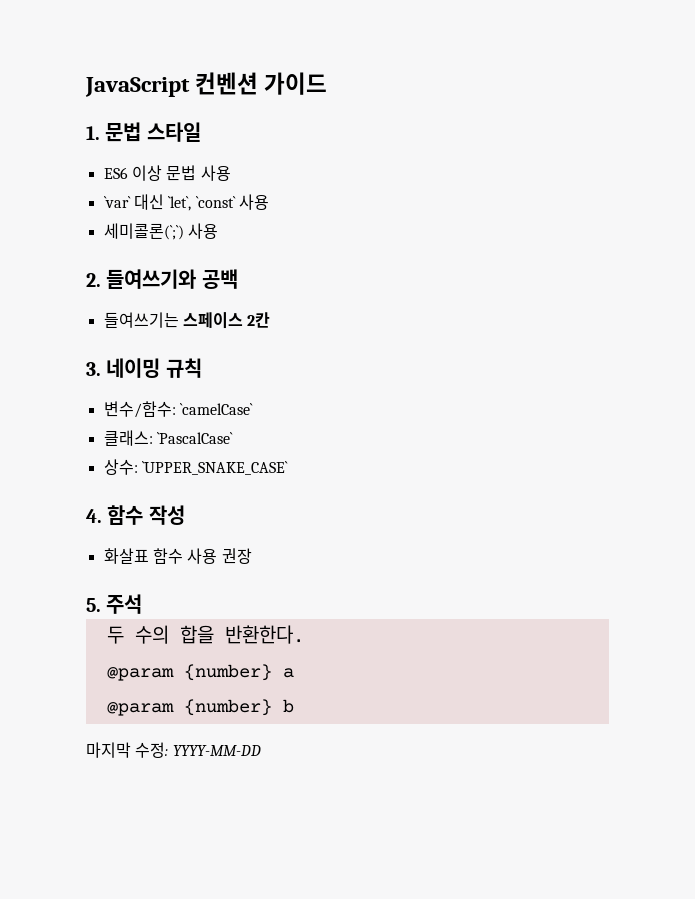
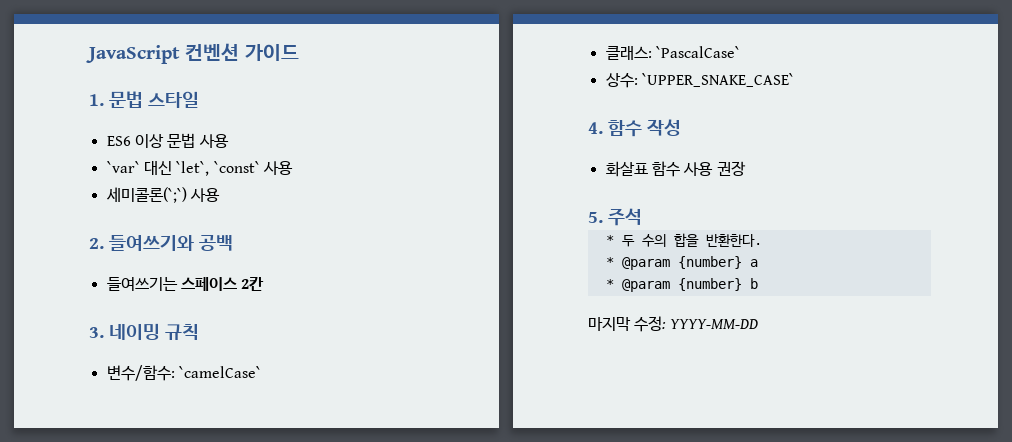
(143, 604) none -> [605,235,614,245] *
(304, 634) none -> [605,257,614,267] *
(294, 673) none -> [605,279,614,289] *

